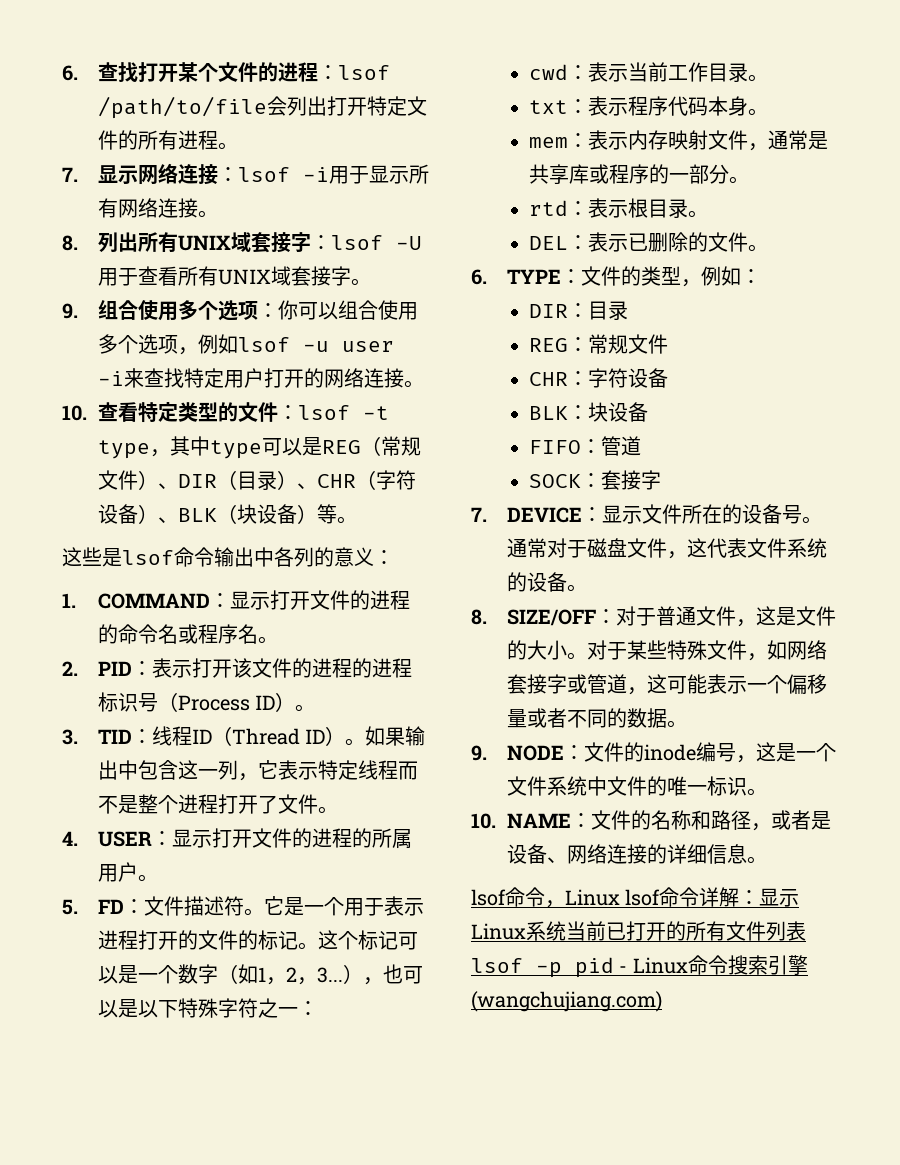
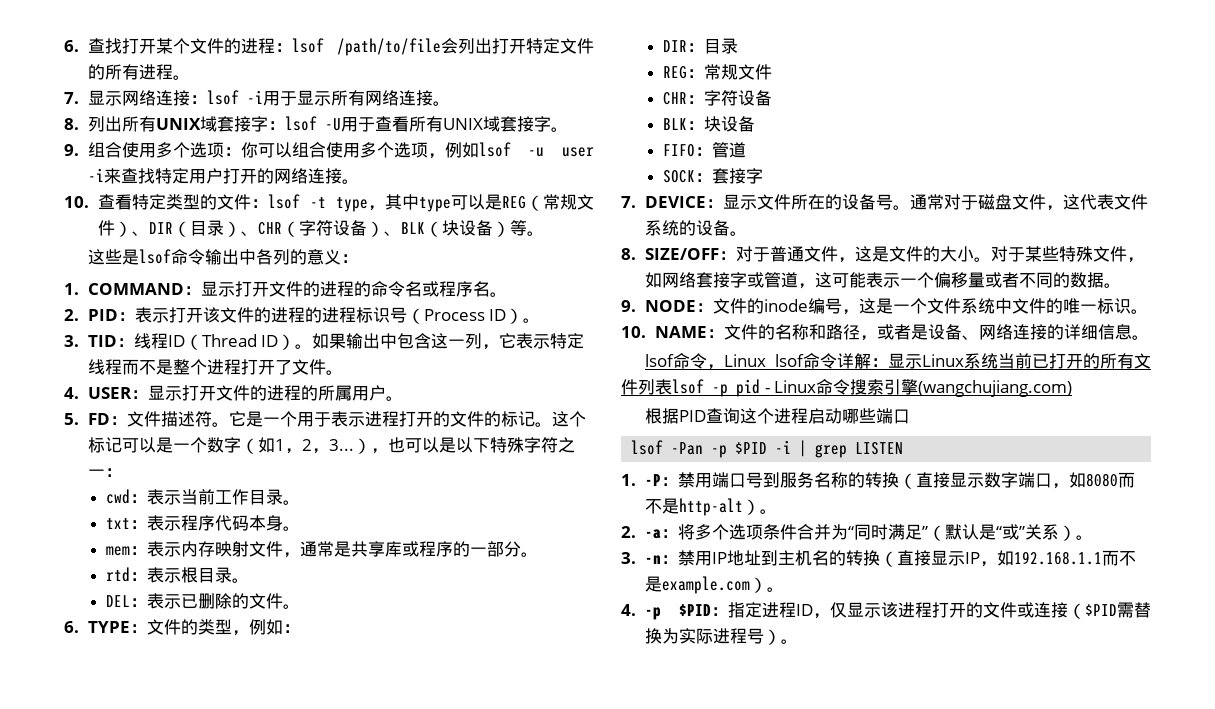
(662, 1001) none -> [644,408,910,424] [631,440,904,458] [621,472,1135,489] [644,498,777,516] [621,524,1093,541] [621,550,1136,567] [644,576,784,594] [621,602,1151,620] [644,628,798,645] // 根据PID查询这个进程启动哪些端口 // lsof -Pan -p $PID -i | grep LISTEN // 1. -P：禁用端口号到服务名称的转换（直接显示数字端口，如8080而不是http-alt）。 // 2. -a：将多个选项条件合并为“同时满足”（默认是“或”关系）。 // 3. -n：禁用IP地址到主机名的转换（直接显示IP，如192.168.1.1而不是example.com）。 // 4. -p $PID：指定进程ID，仅显示该进程打开的文件或连接（$PID需替换为实际进程号）。

